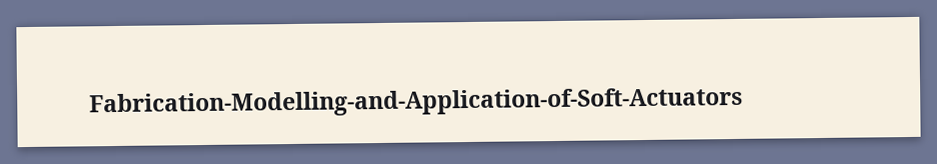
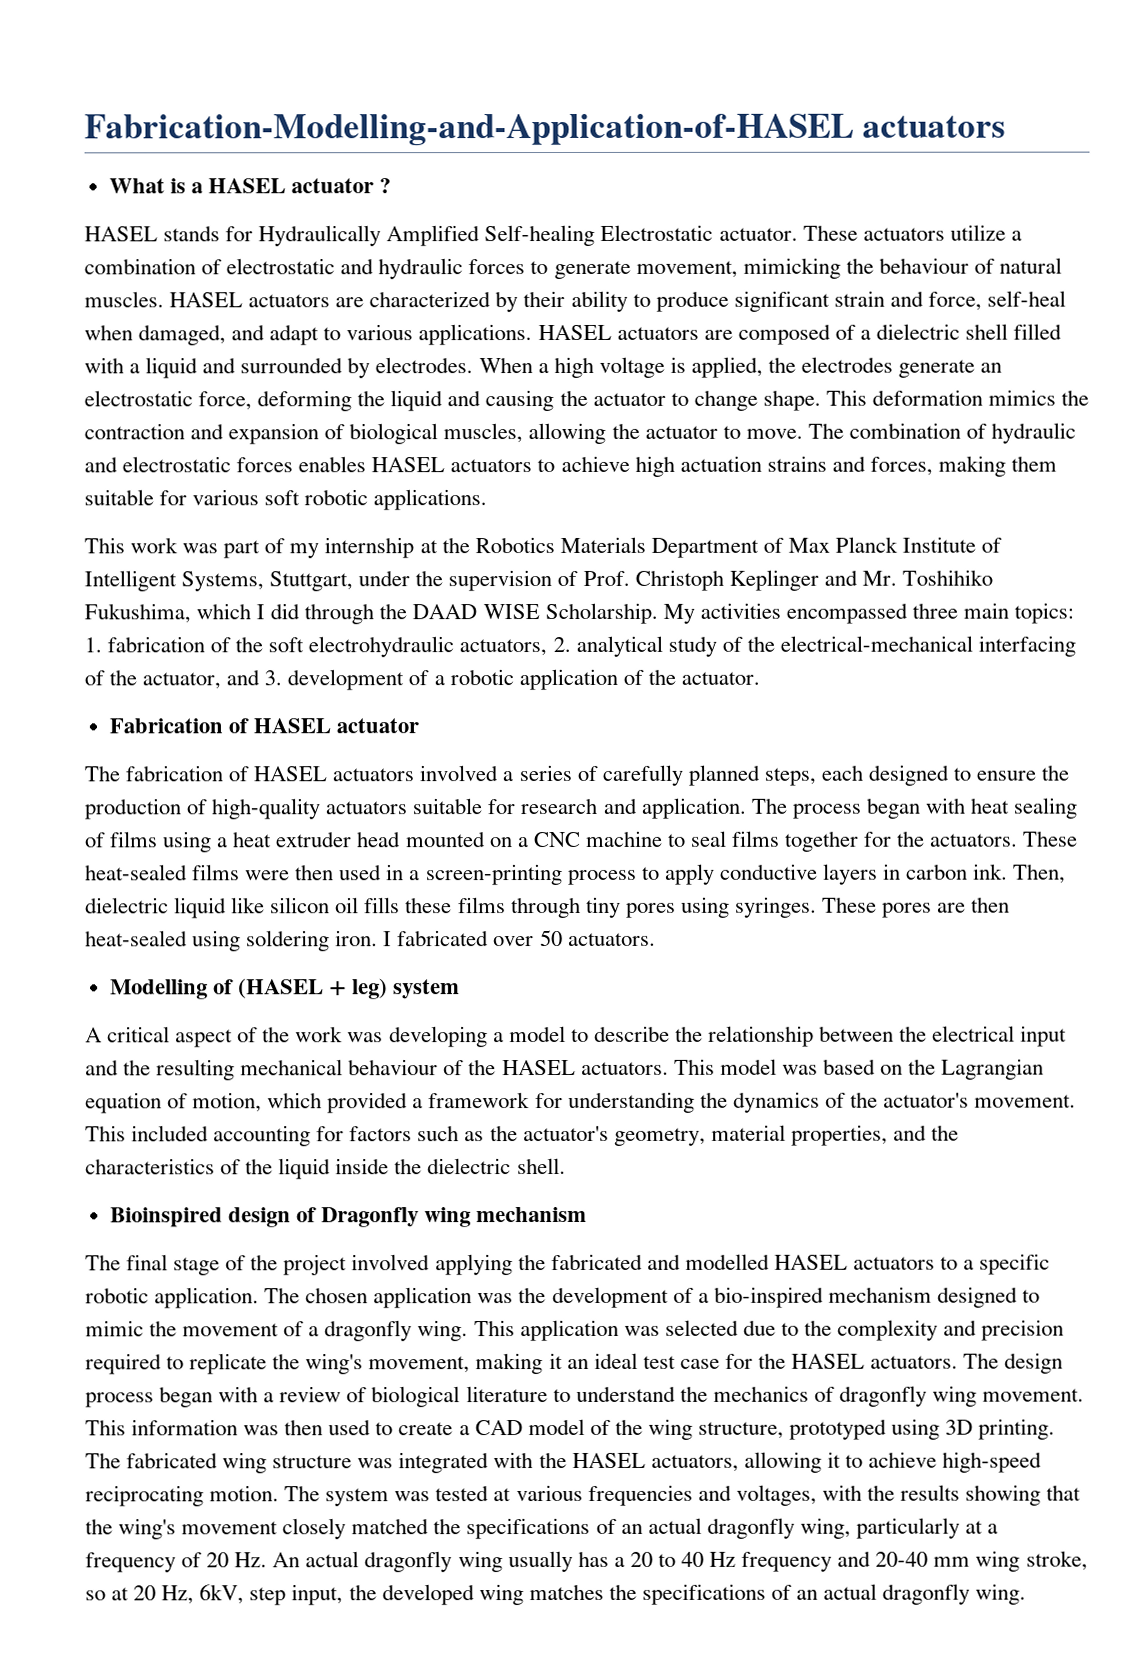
[89,86,743,119] Fabrication-Modelling-and-Application-of-Soft-Actuators -> [84,113,1007,147] [108,178,392,194] [84,224,1022,247] [84,257,1062,280] [84,290,1067,313] [84,323,1063,346] [84,356,1003,379] [84,389,1090,412] [84,422,1077,445] [84,455,1058,477] [84,489,488,511] [84,536,1003,559] [84,569,993,592] [84,602,1075,625] [84,635,1076,658] [84,668,760,691] [108,718,419,734] [84,764,1070,786] [84,797,1078,820] [85,830,1079,853] [85,863,1067,886] [85,896,1011,919] [85,930,656,952] [109,978,461,1000] [85,1025,1068,1048] [85,1058,1045,1081] [85,1091,1077,1114] [85,1124,959,1147] [85,1157,566,1180] [109,1206,588,1228] [85,1253,1051,1276] [85,1286,1040,1309] [85,1319,1065,1342] [85,1352,1064,1375] [85,1385,1085,1408] [85,1418,1056,1440] [85,1451,1043,1474] [85,1484,1082,1507] [85,1517,999,1540] [85,1550,1088,1573] [85,1583,1027,1606] Fabrication-Modelling-and-Application-of-HASEL actuators // What is a HASEL actuator ? // HASEL stands for Hydraulically Amplified Self-healing Electrostatic actuator. These actuators utilize a combination of electrostatic and hydraulic forces to generate movement, mimicking the behaviour of natural muscles. HASEL actuators are characterized by their ability to produce significant strain and force, self-heal when damaged, and adapt to various applications. HASEL actuators are composed of a dielectric shell filled with a liquid and surrounded by electrodes. When a high voltage is applied, the electrodes generate an electrostatic force, deforming the liquid and causing the actuator to change shape. This deformation mimics the contraction and expansion of biological muscles, allowing the actuator to move. The combination of hydraulic and electrostatic forces enables HASEL actuators to achieve high actuation strains and forces, making them suitable for various soft robotic applications. // This work was part of my internship at the Robotics Materials Department of Max Planck Institute of Intelligent Systems, Stuttgart, under the supervision of Prof. Christoph Keplinger and Mr. Toshihiko Fukushima, which I did through the DAAD WISE Scholarship. My activities encompassed three main topics: 1. fabrication of the soft electrohydraulic actuators, 2. analytical study of the electrical-mechanical interfacing of the actuator, and 3. development of a robotic application of the actuator. // Fabrication of HASEL actuator // The fabrication of HASEL actuators involved a series of carefully planned steps, each designed to ensure the production of high-quality actuators suitable for research and application. The process began with heat sealing of films using a heat extruder head mounted on a CNC machine to seal films together for the actuators. These heat-sealed films were then used in a screen-printing process to apply conductive layers in carbon ink. Then, dielectric liquid like silicon oil fills these films through tiny pores using syringes. These pores are then heat-sealed using soldering iron. I fabricated over 50 actuators. // Modelling of (HASEL + leg) system // A critical aspect of the work was developing a model to describe the relationship between the electrical input and the resulting mechanical behaviour of the HASEL actuators. This model was based on the Lagrangian equation of motion, which provided a framework for understanding the dynamics of the actuator's movement. This included accounting for factors such as the actuator's geometry, material properties, and the characteristics of the liquid inside the dielectric shell. // Bioinspired design of Dragonfly wing mechanism // The final stage of the project involved applying the fabricated and modelled HASEL actuators to a specific robotic application. The chosen application was the development of a bio-inspired mechanism designed to mimic the movement of a dragonfly wing. This application was selected due to the complexity and precision required to replicate the wing's movement, making it an ideal test case for the HASEL actuators. The design process began with a review of biological literature to understand the mechanics of dragonfly wing movement. This information was then used to create a CAD model of the wing structure, prototyped using 3D printing. The fabricated wing structure was integrated with the HASEL actuators, allowing it to achieve high-speed reciprocating motion. The system was tested at various frequencies and voltages, with the results showing that the wing's movement closely matched the specifications of an actual dragonfly wing, particularly at a frequency of 20 Hz. An actual dragonfly wing usually has a 20 to 40 Hz frequency and 20-40 mm wing stroke, so at 20 Hz, 6kV, step input, the developed wing matches the specifications of an actual dragonfly wing.

